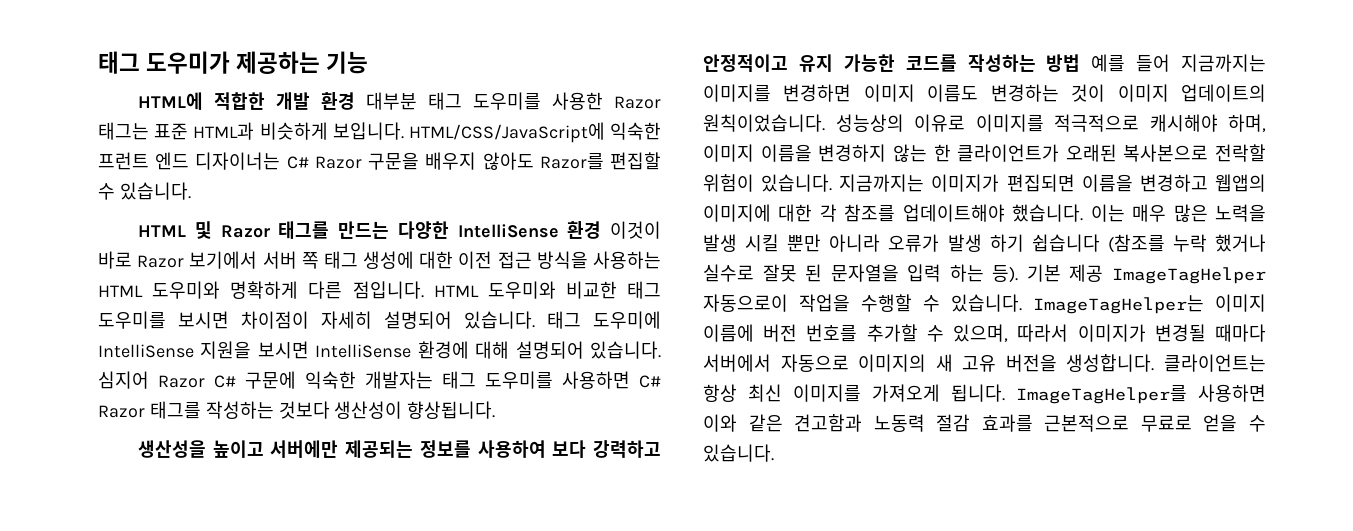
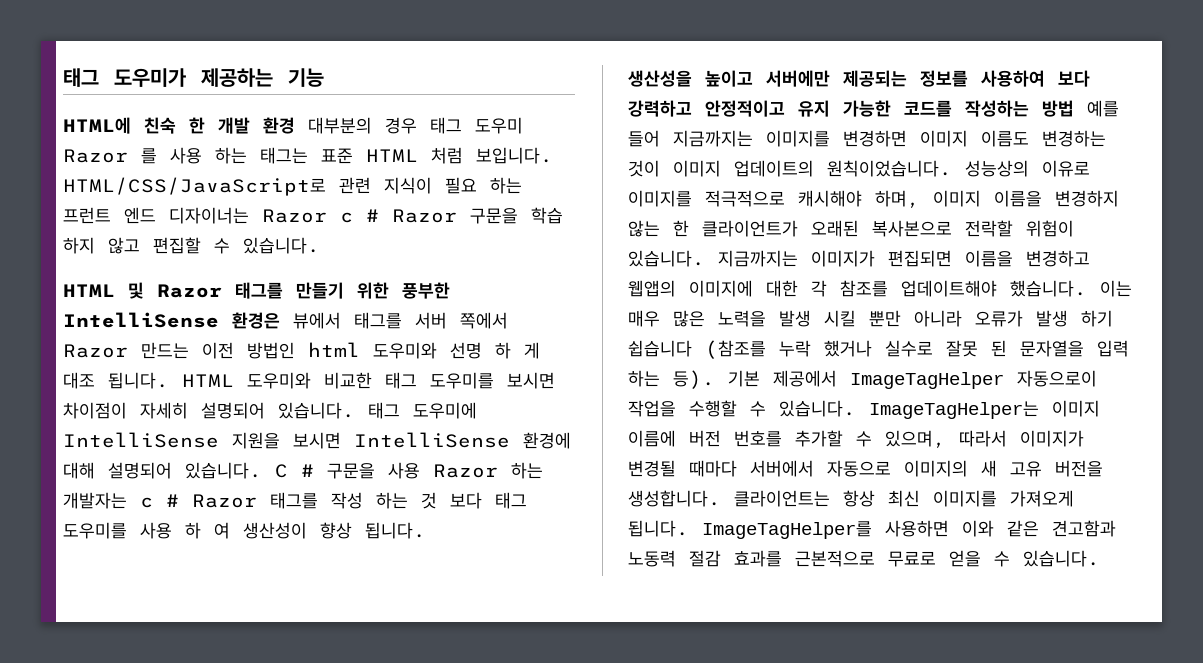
[214,92,662,110] [98,122,662,143] [98,152,604,170] 적합한 개발 환경 대부분 태그 도우미를 사용한 Razor 태그는 표준 HTML과 비슷하게 보입니다. HTML/CSS/JavaScript에 익숙한 프런트 엔드 디자이너는 C# Razor 구문을 배우지 않아도 Razor를 -> [144,117,523,134] [63,147,553,164] [63,177,522,196] [63,207,563,224] [63,237,140,254] 친숙 한 개발 환경 대부분의 경우 태그 도우미 Razor 를 사용 하는 태그는 표준 HTML 처럼 보입니다. HTML/CSS/JavaScript로 관련 지식이 필요 하는 프런트 엔드 디자이너는 Razor c # Razor 구문을 학습 하지 않고
[338,221,661,239] [98,251,661,269] [98,281,424,299] 만드는 다양한 IntelliSense 환경 이것이 바로 Razor 보기에서 서버 쪽 태그 생성에 대한 이전 접근 방식을 사용하는 HTML 도우미와 명확하게 다른 점입니다. -> [296,282,450,299] [63,312,508,329] [63,342,540,359] [63,372,169,389] 만들기 위한 풍부한 IntelliSense 환경은 뷰에서 태그를 서버 쪽에서 Razor 만드는 이전 방법인 html 도우미와 선명 하 게 대조 됩니다.
[98,371,661,389] [98,401,496,419] 심지어 Razor C# 구문에 익숙한 개발자는 태그 도우미를 사용하면 C# Razor 태그를 작성하는 것보다 생산성이 향상됩니다. -> [275,462,543,479] [63,492,527,509] [63,522,426,539] C # 구문을 사용 Razor 하는 개발자는 c # Razor 태그를 작성 하는 것 보다 태그 도우미를 사용 하 여 생산성이 향상 됩니다.
[1069,264,1104,282] 제공 -> [773,370,837,387] 제공에서

